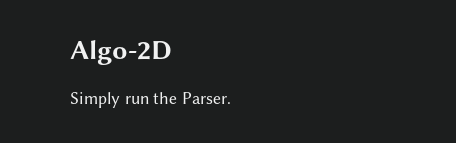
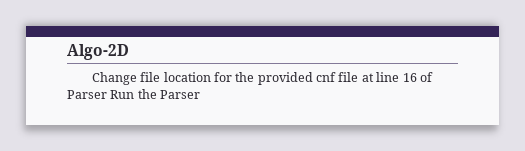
[70,92,232,108] Simply run the Parser. -> [91,72,433,85] [67,89,201,99] Change file location for the provided cnf file at line 16 of Parser Run the Parser

